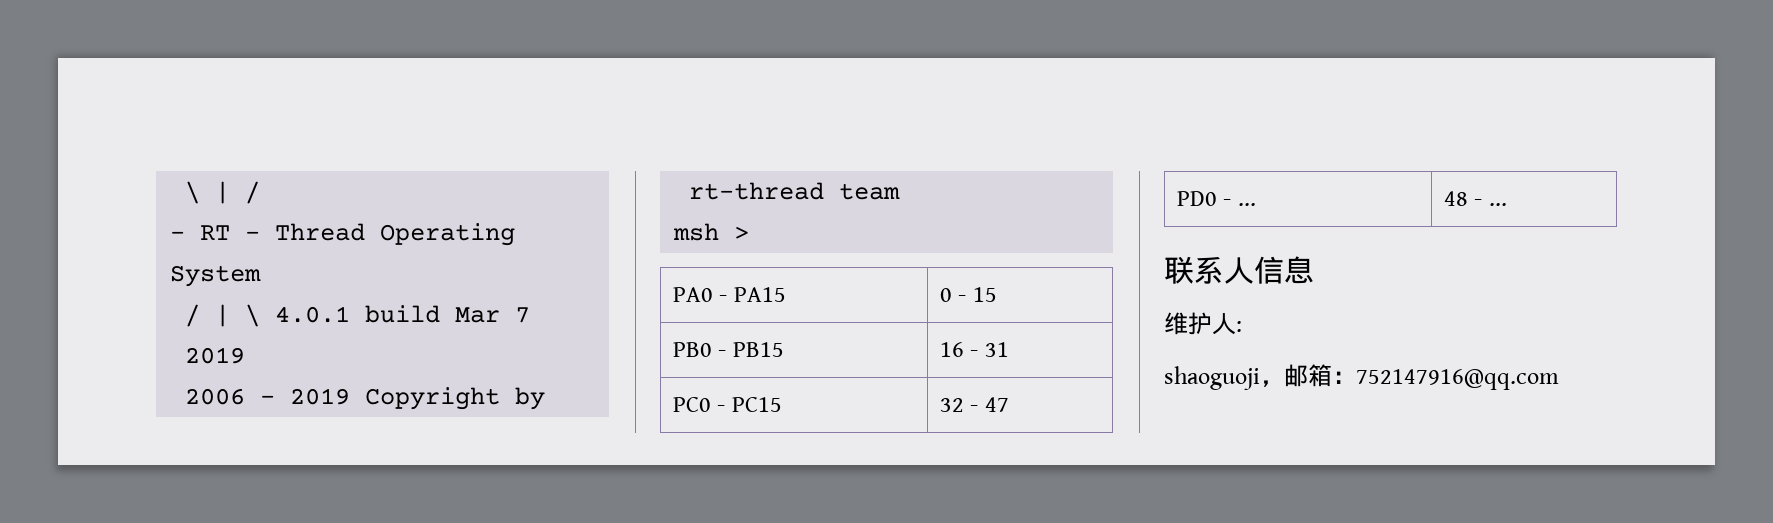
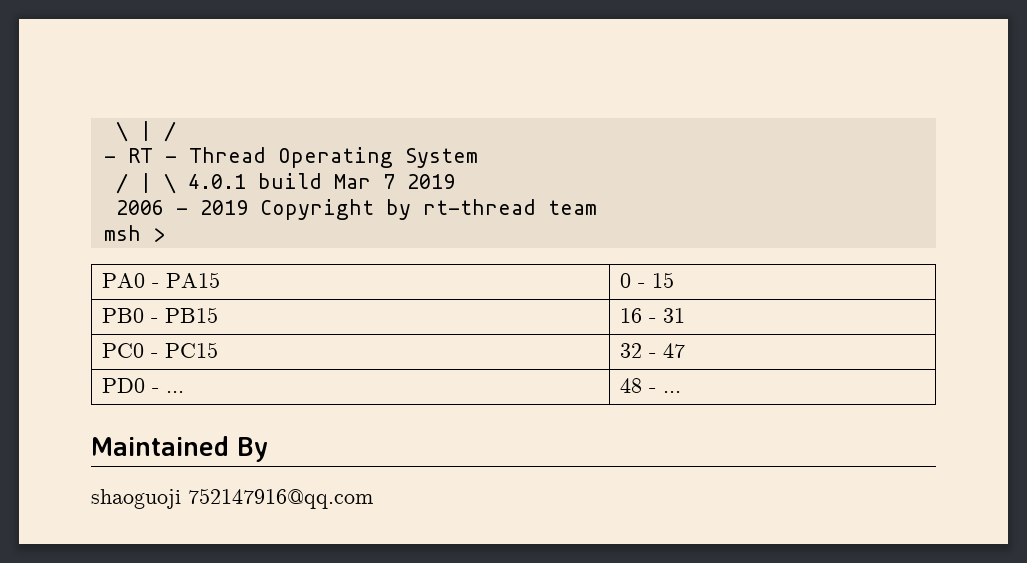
[1164,256,1314,284] [1164,312,1242,335] 联系人信息 // 维护人: -> [91,436,268,462] Maintained By
[1260,364,1356,387] ，邮箱： -> (181, 499) none

